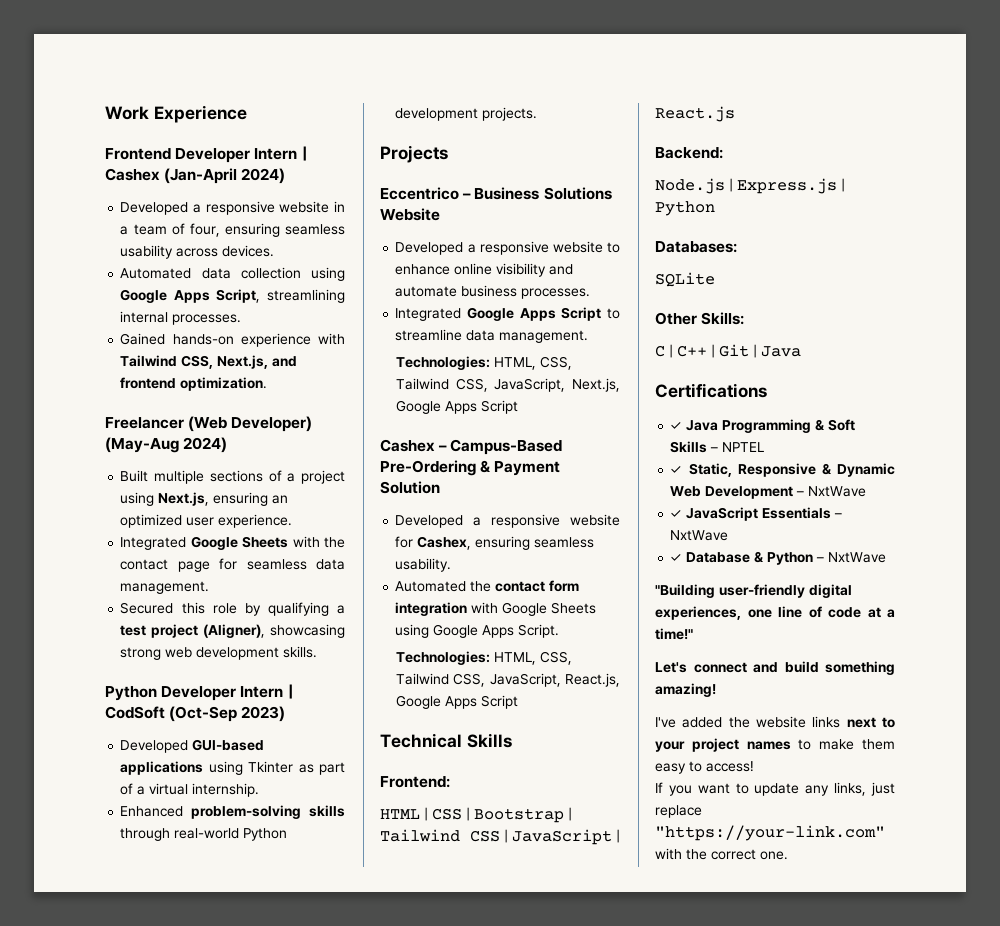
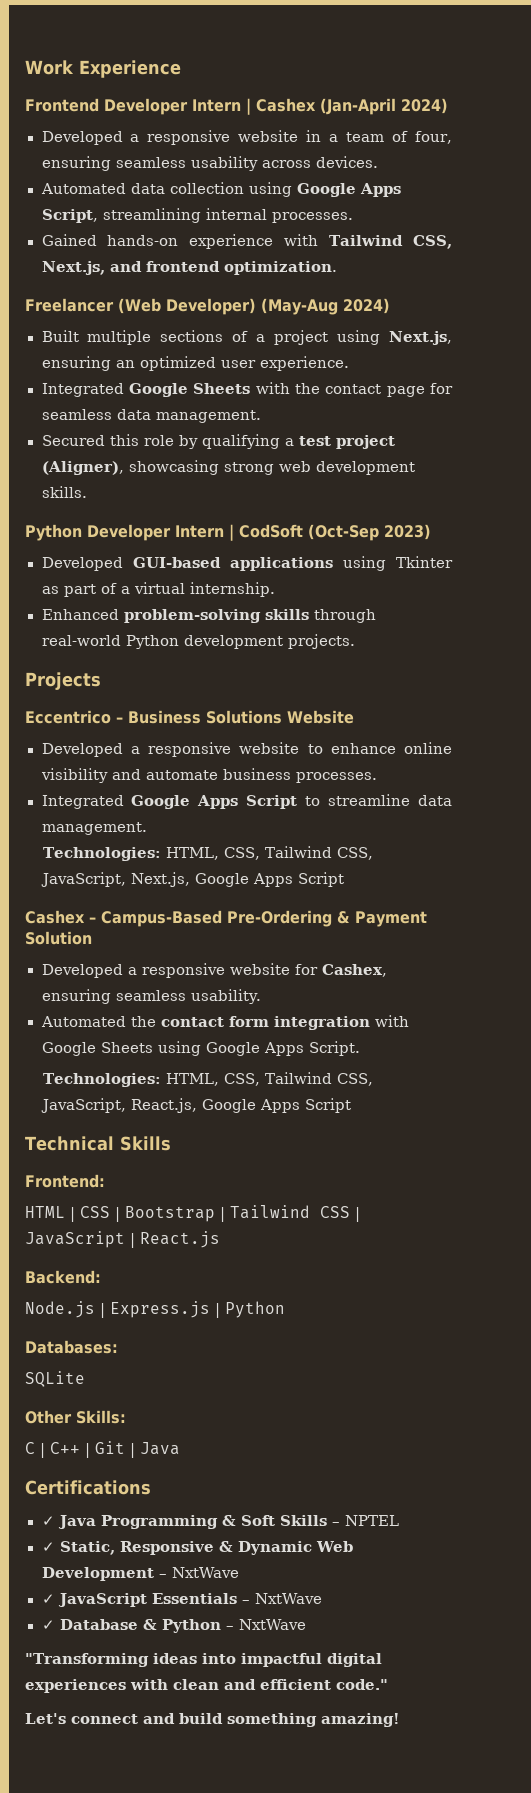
[655,584,852,598] [655,606,895,620] [655,628,693,640] "Building user-friendly digital experiences, one line of code at a time!" -> [25,1653,382,1667] [25,1679,388,1693] "Transforming ideas into impactful digital experiences with clean and efficient code."
[655,716,895,728] [655,738,895,752] [655,761,754,774] [655,782,895,796] [655,805,702,818] [655,825,885,841] [655,848,788,860] // I've added the website links next to your project names to make them easy to access! // If you want to update any links, just replace "https://your-link.com" with the correct one. -> (400, 1720) none

